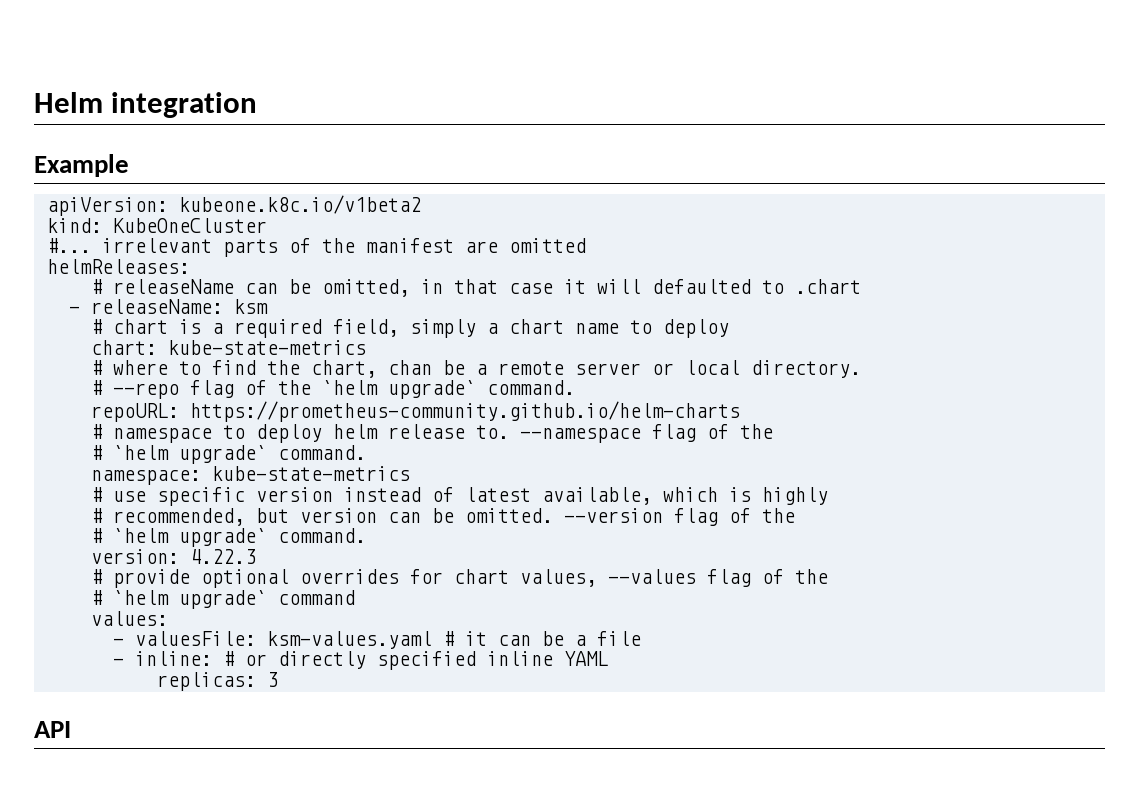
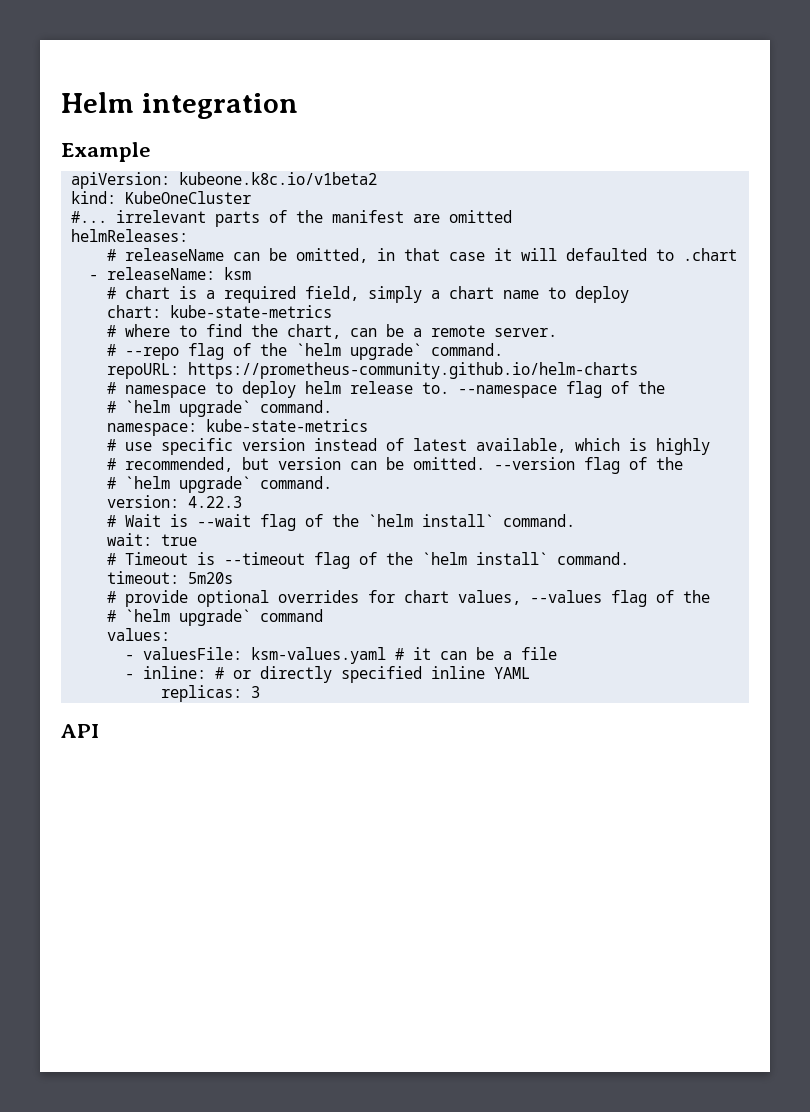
[387,360,432,375] chan -> [349,328,377,337] can
[574,360,861,378] server or local directory. -> [493,328,557,337] server.
(256, 556) none -> [106,514,575,531] [106,533,197,546] [106,552,629,569] [106,571,233,584] // # Wait is --wait flag of the `helm install` command. // wait: true // # Timeout is --timeout flag of the `helm install` command. // timeout: 5m20s

